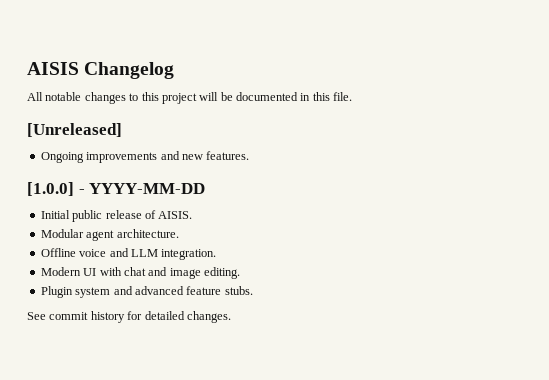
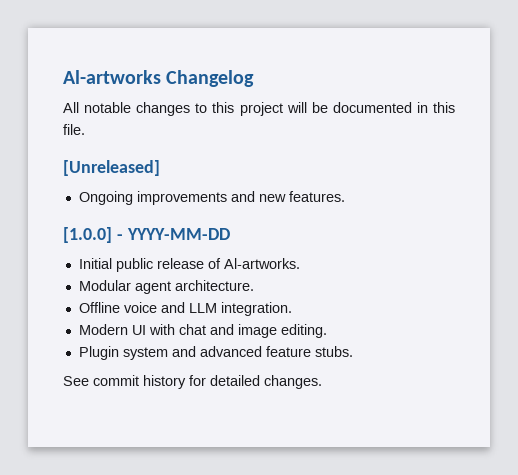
[27,62,79,75] AISIS -> [63,70,161,84] Al-artworks
[158,211,193,219] AISIS. -> [223,258,300,269] Al-artworks.

